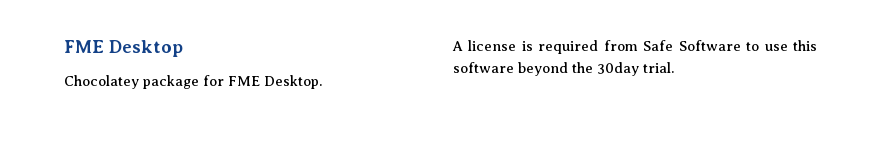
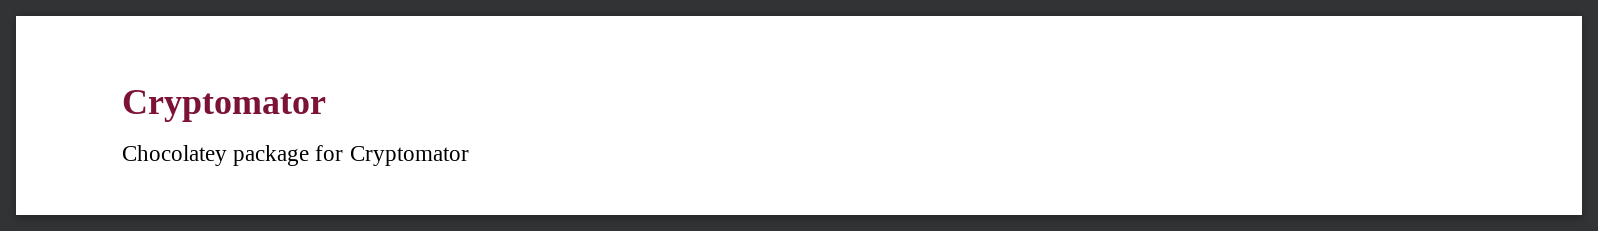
[64,40,183,57] FME Desktop -> [122,90,326,122] Cryptomator
[228,75,322,89] [452,40,817,54] [453,62,674,76] FME Desktop. // A license is required from Safe Software to use this software beyond the 30day trial. -> [349,146,469,166] Cryptomator

